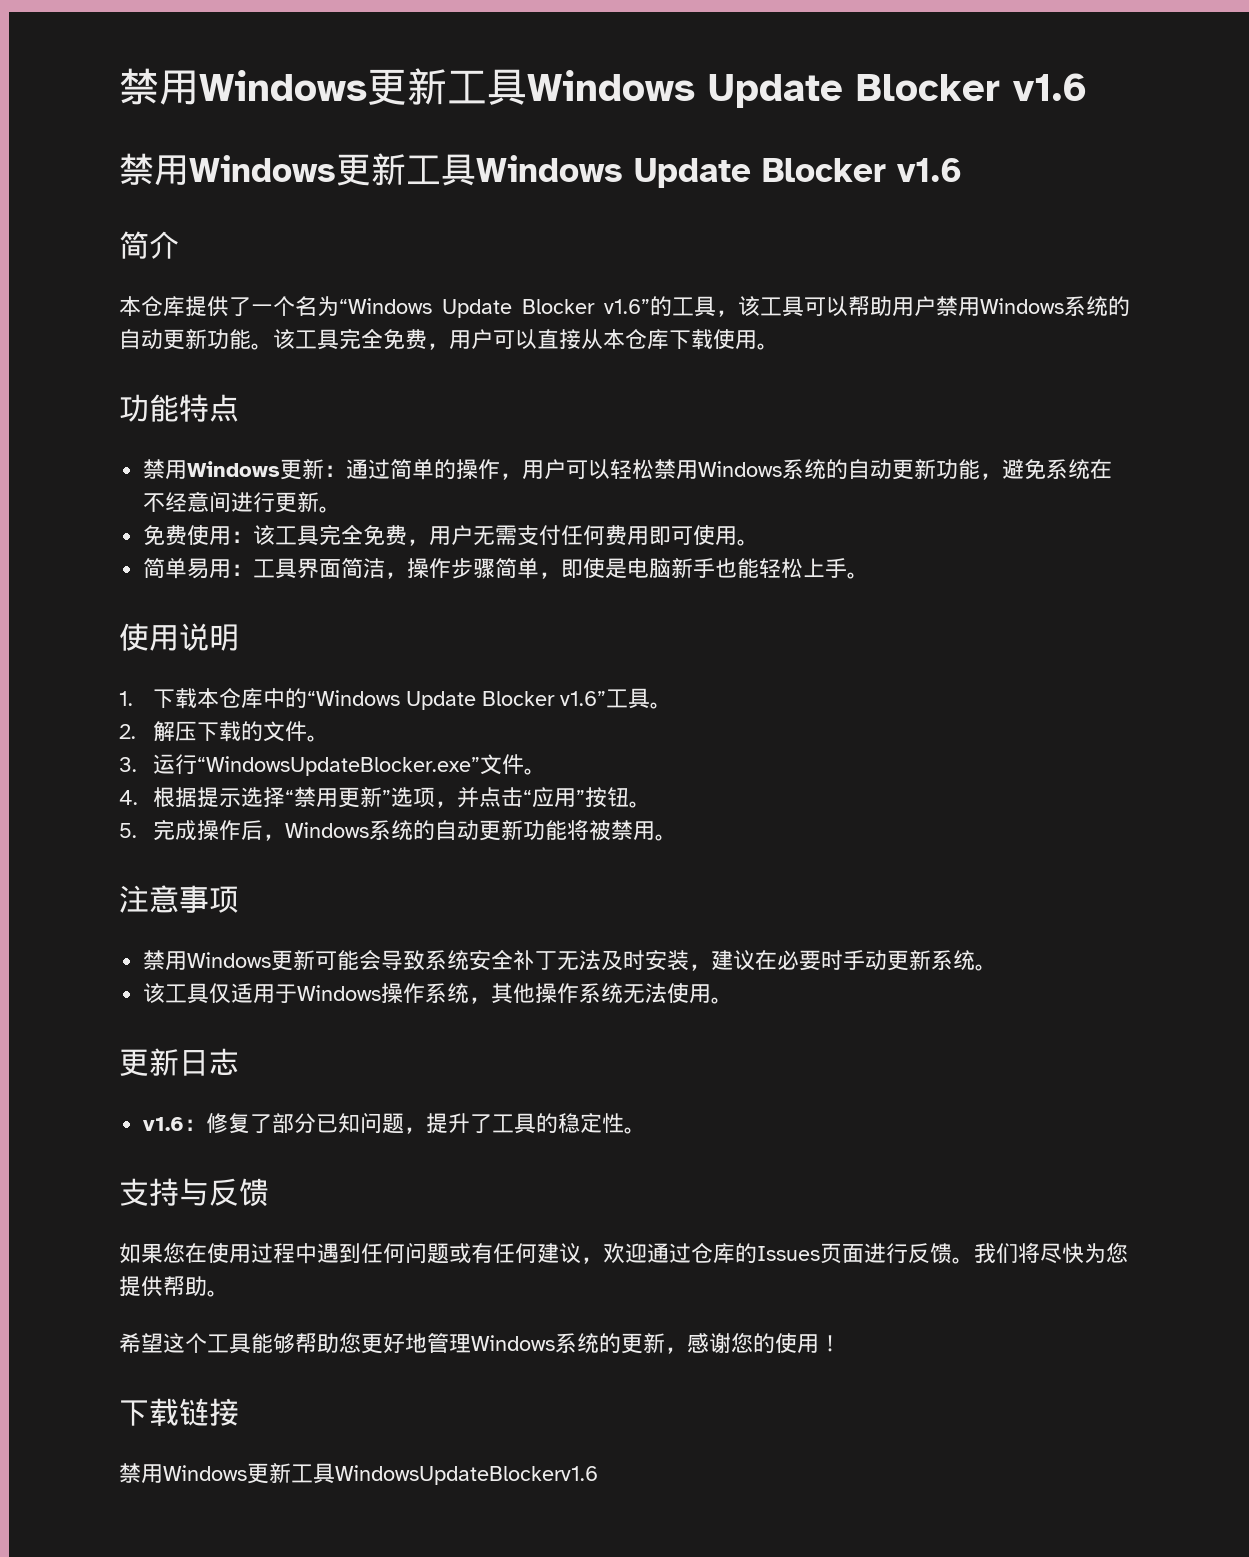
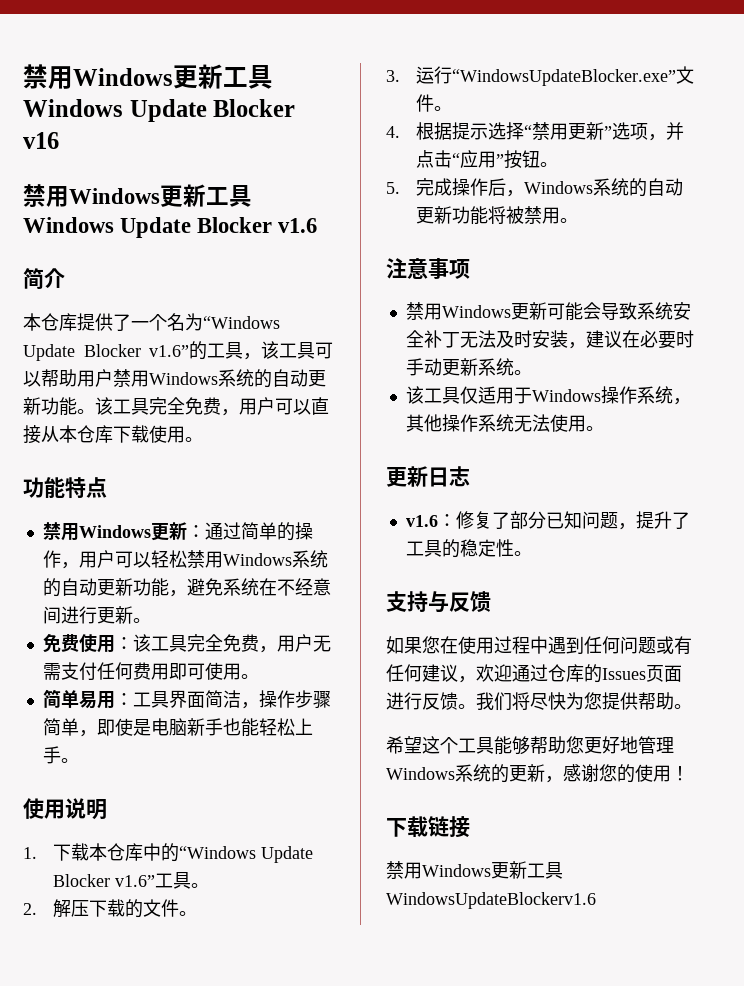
[119,68,1087,108] 禁用Windows更新工具Windows Update Blocker v1.6 -> [23,64,273,89] [23,99,296,122] [23,132,59,149] 禁用Windows更新工具Windows Update Blocker v16

